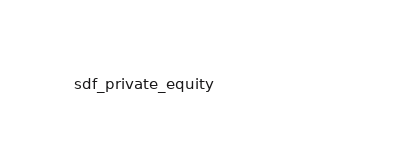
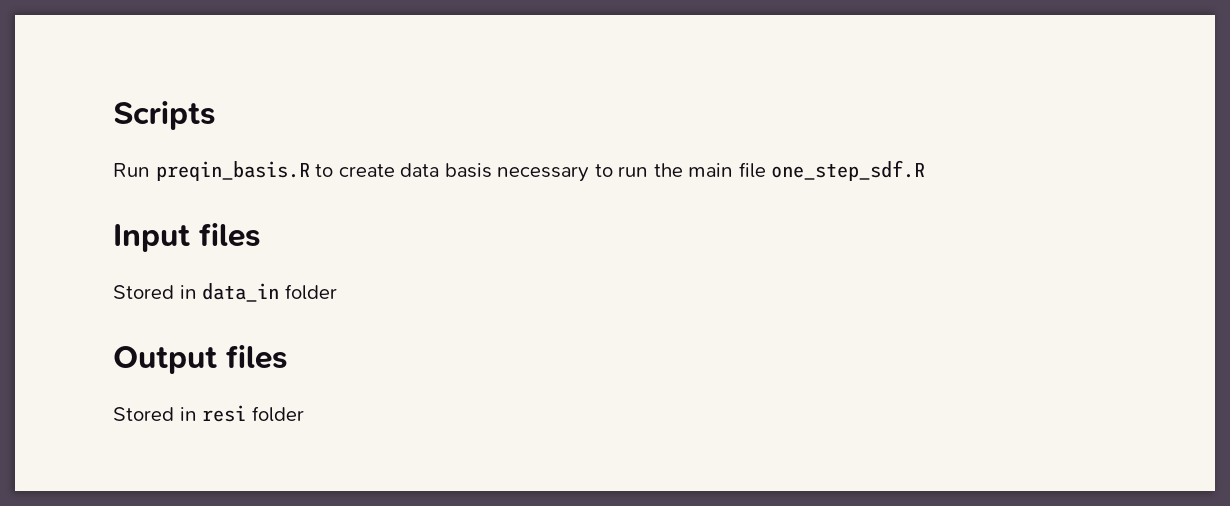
[74,78,214,93] sdf_private_equity -> [113,101,215,130] [113,160,926,182] [113,223,260,252] [113,283,337,302] [113,345,287,374] [113,405,304,422] Scripts // Run preqin_basis.R to create data basis necessary to run the main file one_step_sdf.R // Input files // Stored in data_in folder // Output files // Stored in resi folder

